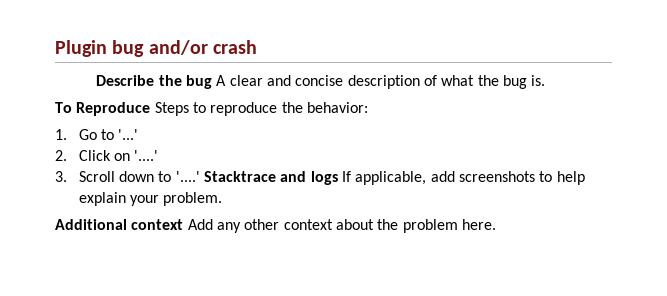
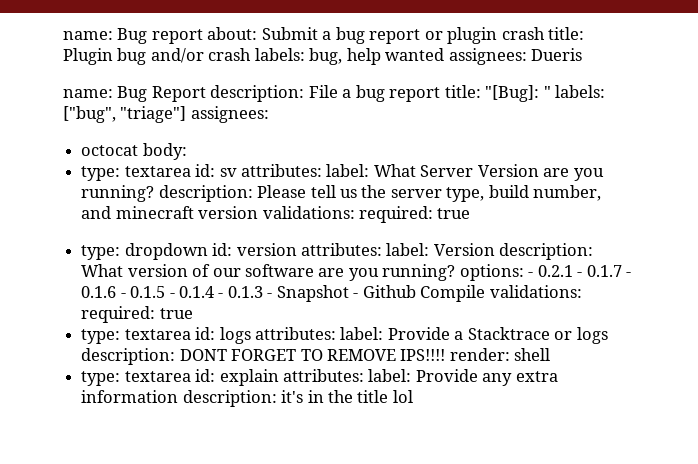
[55,40,257,57] [96,75,546,89] [55,102,368,116] [55,129,139,140] [55,150,159,161] [55,171,585,185] [78,192,223,206] [55,219,496,233] Plugin bug and/or crash // Describe the bug A clear and concise description of what the bug is. // To Reproduce Steps to reproduce the behavior: // 1. Go to '...' // 2. Click on '....' // 3. Scroll down to '....' Stacktrace and logs If applicable, add screenshots to help explain your problem. // Additional context Add any other context about the problem here. -> [63,27,585,44] [63,48,583,65] [63,85,606,102] [63,106,269,123] [81,143,187,160] [81,164,604,181] [81,185,602,202] [81,206,471,223] [81,243,594,260] [81,264,632,281] [81,285,582,302] [81,306,193,323] [81,327,608,344] [81,348,551,365] [81,369,558,386] [81,390,413,407] name: Bug report about: Submit a bug report or plugin crash title: Plugin bug and/or crash labels: bug, help wanted assignees: Dueris // name: Bug Report description: File a bug report title: "[Bug]: " labels: ["bug", "triage"] assignees: // octocat body: // type: textarea id: sv attributes: label: What Server Version are you running? description: Please tell us the server type, build number, and minecraft version validations: required: true // type: dropdown id: version attributes: label: Version description: What version of our software are you running? options: - 0.2.1 - 0.1.7 - 0.1.6 - 0.1.5 - 0.1.4 - 0.1.3 - Snapshot - Github Compile validations: required: true // type: textarea id: logs attributes: label: Provide a Stacktrace or logs description: DONT FORGET TO REMOVE IPS!!!! render: shell // type: textarea id: explain attributes: label: Provide any extra information description: it's in the title lol

